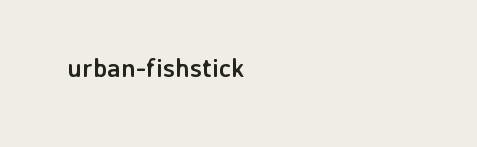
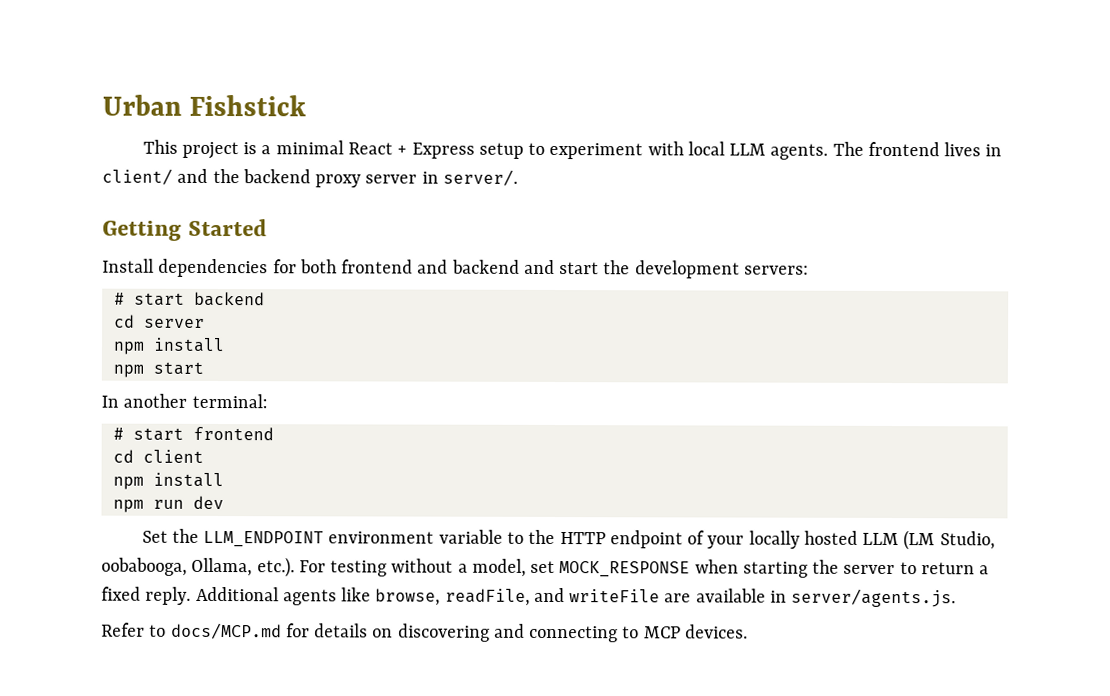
[68,58,244,77] urban-fishstick -> [102,94,307,117] [142,139,1003,160] [102,168,518,188] [102,218,268,241] [102,258,809,279] [113,291,265,307] [113,314,205,328] [112,337,225,355] [112,361,204,378] [101,393,268,409] [112,426,274,441] [112,449,204,463] [112,472,224,490] [112,495,224,513] [141,528,995,551] [101,557,990,578] [101,586,957,608] [101,622,748,643] Urban Fishstick // This project is a minimal React + Express setup to experiment with local LLM agents. The frontend lives in client/ and the backend proxy server in server/. // Getting Started // Install dependencies for both frontend and backend and start the development servers: // # start backend // cd server // npm install // npm start // In another terminal: // # start frontend // cd client // npm install // npm run dev // Set the LLM_ENDPOINT environment variable to the HTTP endpoint of your locally hosted LLM (LM Studio, oobabooga, Ollama, etc.). For testing without a model, set MOCK_RESPONSE when starting the server to return a fixed reply. Additional agents like browse, readFile, and writeFile are available in server/agents.js. // Refer to docs/MCP.md for details on discovering and connecting to MCP devices.

